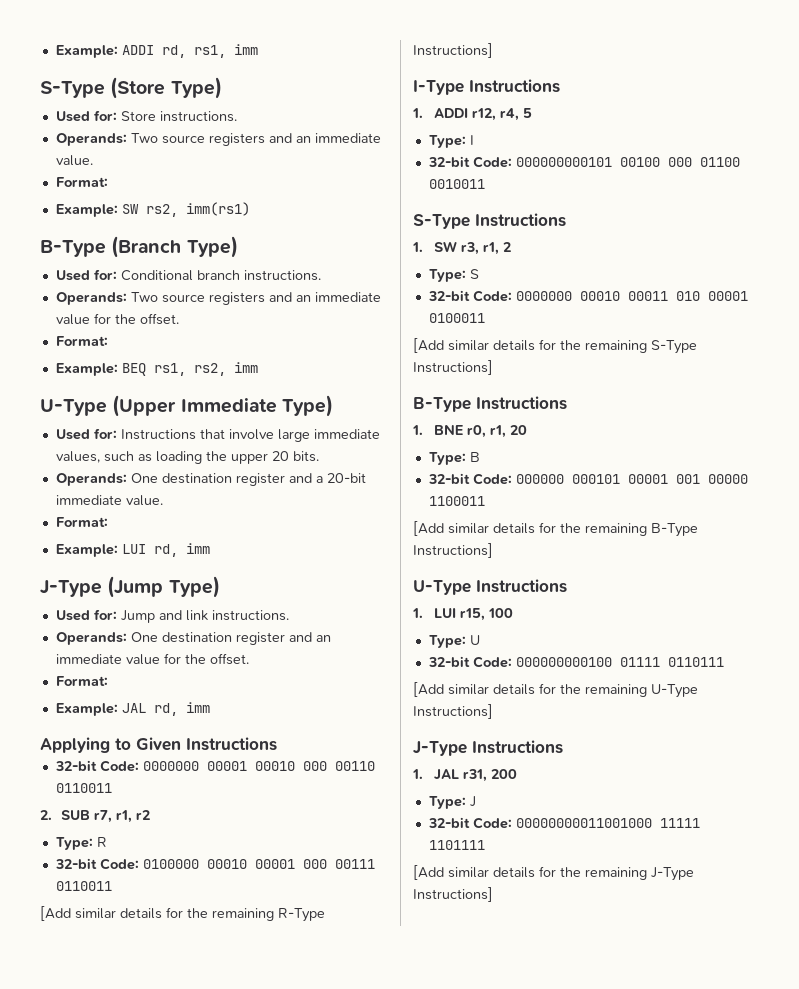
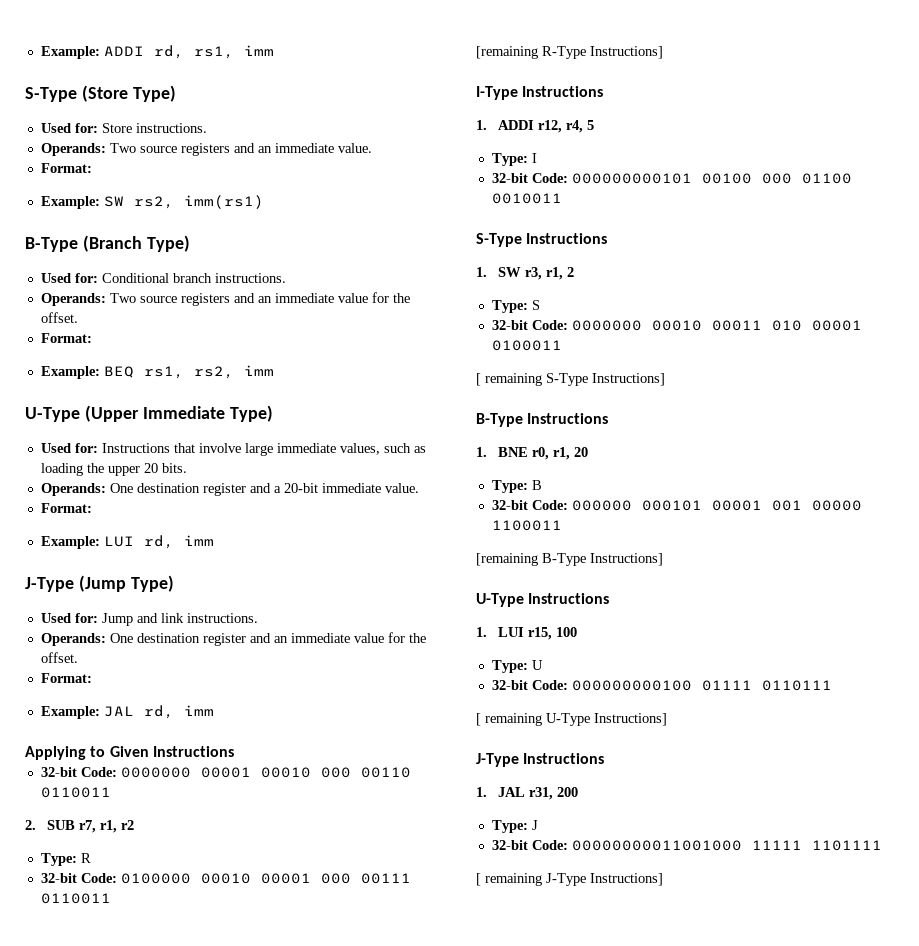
[40,906,274,921] [Add similar details for the remaining -> [476,46,538,59] [remaining
[413,338,581,353] [Add similar details for the -> [476,373,481,386] [
[413,521,647,536] [Add similar details for the remaining -> [476,553,538,566] [remaining
[413,682,581,697] [Add similar details for the -> [476,713,481,726] [
[413,865,581,880] [Add similar details for the -> [476,873,481,886] [

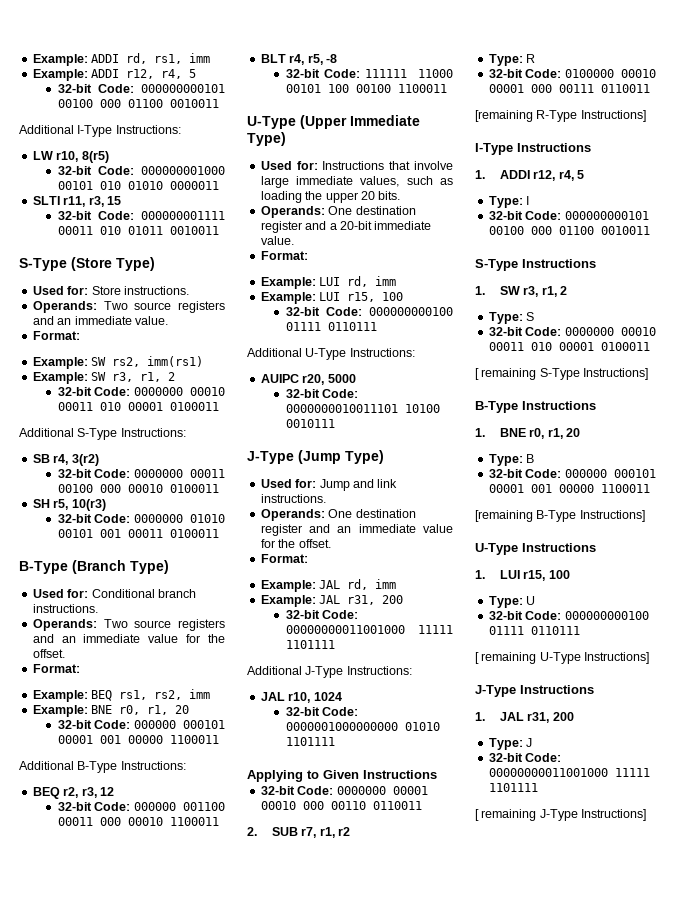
(274, 50) none -> [32,69,197,81] [57,84,225,93] [57,99,219,108] [19,125,181,137] [32,151,109,163] [57,166,225,175] [57,181,219,190] [32,196,121,207] [57,211,225,220] [57,226,219,235] // Example: ADDI r12, r4, 5 // 32-bit Code: 000000000101 00100 000 01100 0010011 // Additional I-Type Instructions: // LW r10, 8(r5) // 32-bit Code: 000000001000 00101 010 01010 0000011 // SLTI r11, r3, 15 // 32-bit Code: 000000001111 00011 010 01011 0010011
(264, 202) none -> [32,372,176,384] [57,387,225,396] [57,402,219,411] [19,428,186,440] [32,454,99,466] [57,469,225,478] [57,484,219,493] [32,499,106,511] [57,514,225,523] [57,529,219,538] // Example: SW r3, r1, 2 // 32-bit Code: 0000000 00010 00011 010 00001 0100011 // Additional S-Type Instructions: // SB r4, 3(r2) // 32-bit Code: 0000000 00011 00100 000 00010 0100011 // SH r5, 10(r3) // 32-bit Code: 0000000 01010 00101 001 00011 0100011
(274, 370) none -> [32,705,190,717] [57,720,225,729] [57,735,219,744] [19,761,186,773] [32,787,114,799] [57,802,225,811] [57,817,219,826] [260,54,337,65] [285,69,453,78] [285,84,447,93] // Example: BNE r0, r1, 20 // 32-bit Code: 000000 000101 00001 001 00000 1100011 // Additional B-Type Instructions: // BEQ r2, r3, 12 // 32-bit Code: 000000 001100 00011 000 00010 1100011 // BLT r4, r5, -8 // 32-bit Code: 111111 11000 00101 100 00100 1100011
(214, 540) none -> [260,292,404,304] [285,307,453,316] [285,322,377,331] [247,348,415,360] [260,374,356,385] [285,389,359,398] [285,404,440,413] [285,419,335,428] // Example: LUI r15, 100 // 32-bit Code: 000000000100 01111 0110111 // Additional U-Type Instructions: // AUIPC r20, 5000 // 32-bit Code: 0000000010011101 10100 0010111
(214, 710) none -> [260,595,404,607] [285,610,359,619] [285,625,453,634] [285,640,335,649] [247,666,412,678] [260,692,342,703] [285,707,359,716] [285,722,440,731] [285,737,335,746] // Example: JAL r31, 200 // 32-bit Code: 00000000011001000 11111 1101111 // Additional J-Type Instructions: // JAL r10, 1024 // 32-bit Code: 0000001000000000 01010 1101111

